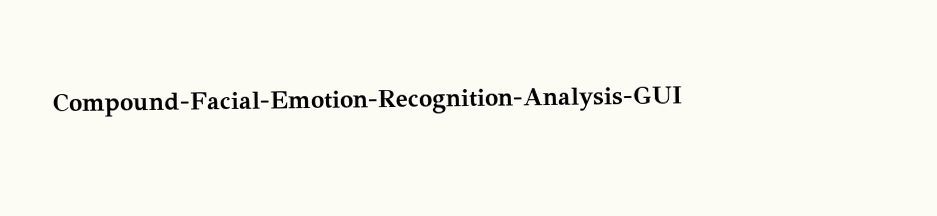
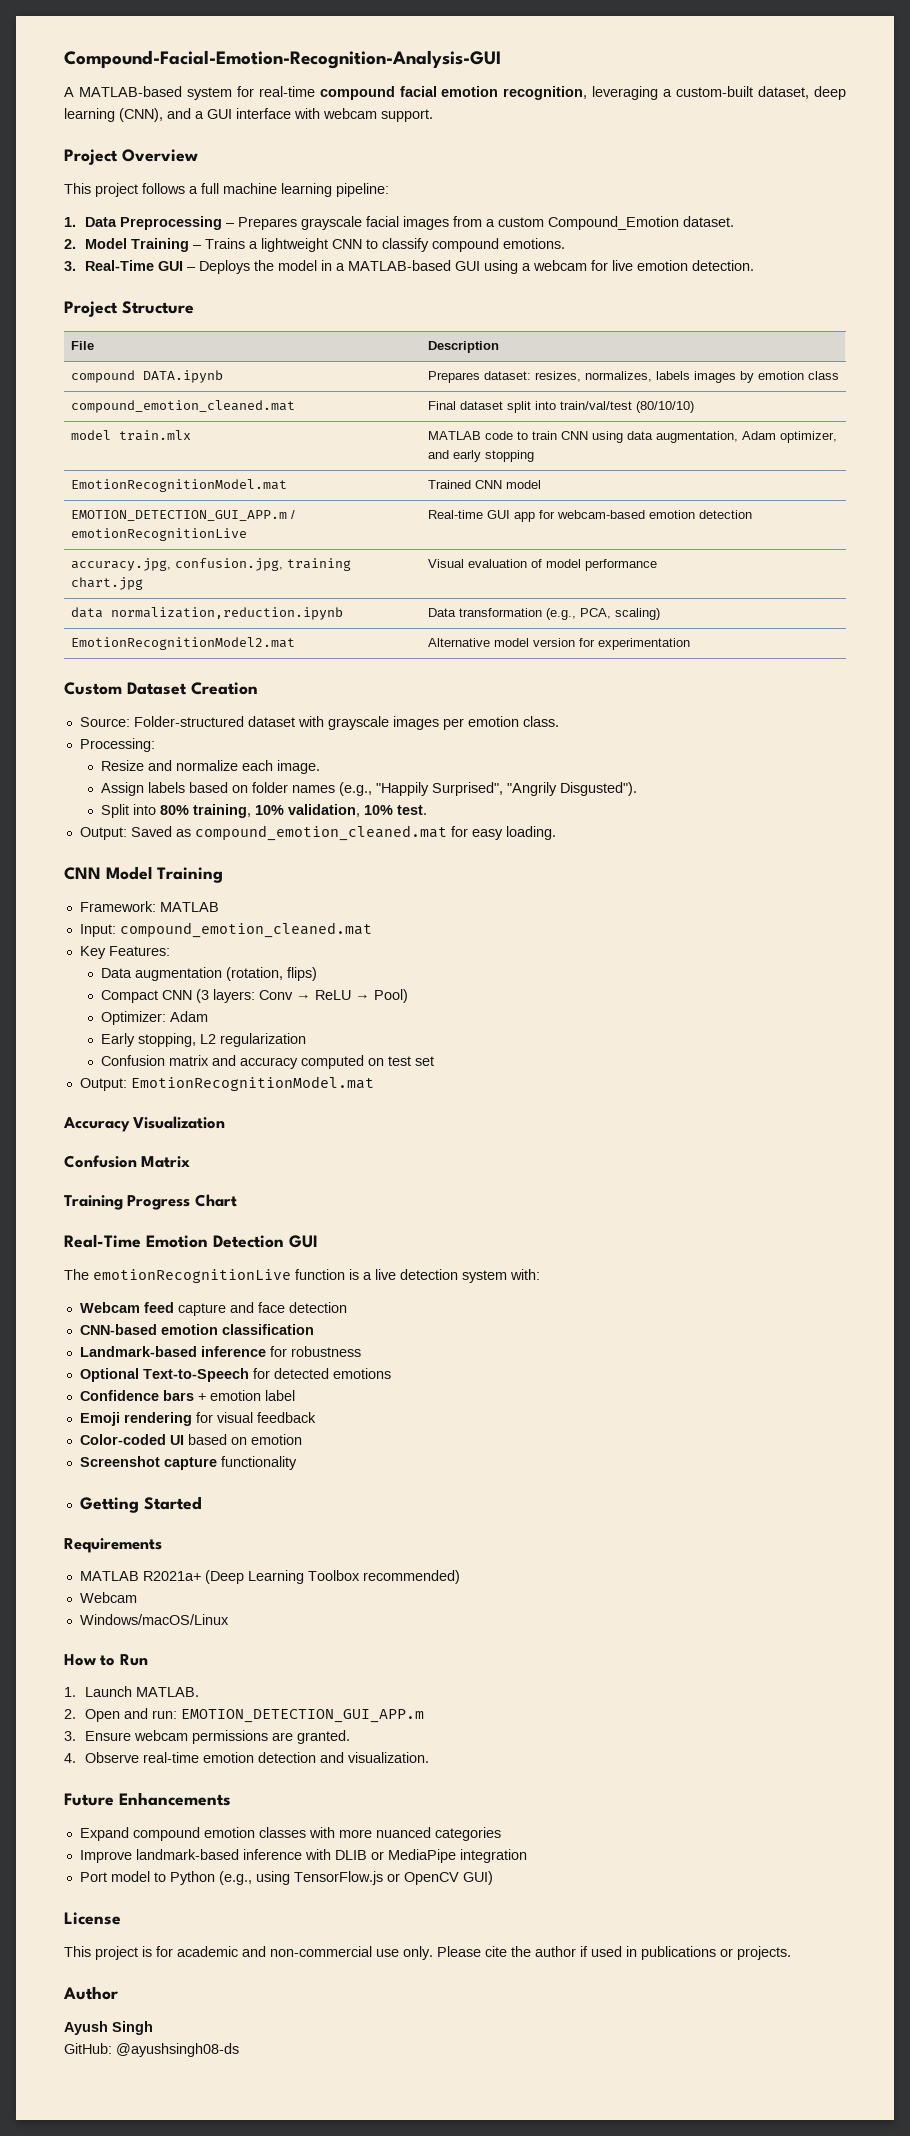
(683, 102) none -> [64,86,846,100] [64,108,433,122] [64,149,198,165] [64,183,389,197] [64,216,735,230] [64,238,566,252] [64,260,755,274] [64,301,194,317] [70,341,94,350] [427,341,499,353] [70,370,223,383] [427,371,839,383] [70,400,295,413] [427,401,694,413] [70,430,191,441] [427,431,837,443] [427,450,534,462] [70,479,287,492] [427,480,541,489] [70,510,295,521] [70,528,247,541] [427,510,752,522] [70,558,351,571] [70,577,143,590] [427,559,657,571] [70,607,343,620] [427,608,660,620] [70,637,295,650] [427,638,690,650] [64,682,258,695] [79,716,559,730] [79,738,155,752] [101,760,321,774] [101,782,638,796] [101,804,428,818] [79,825,556,841] [64,866,223,883] [79,901,219,912] [79,922,372,938] [79,946,170,959] [101,967,318,981] [101,989,409,1003] [101,1011,209,1025] [101,1033,307,1047] [101,1055,435,1069] [79,1076,374,1091] [63,1116,226,1132] [64,1155,191,1168] [64,1194,237,1210] [64,1234,318,1248] [64,1269,540,1283] [79,1302,347,1316] [79,1324,314,1335] [79,1346,361,1357] [79,1368,391,1382] [79,1390,295,1401] [79,1412,316,1426] [79,1434,302,1445] [79,1456,297,1470] [79,1496,202,1513] [64,1538,162,1553] [79,1570,460,1584] [79,1592,137,1603] [79,1614,229,1625] [64,1654,148,1666] [64,1686,200,1697] [64,1708,425,1723] [64,1730,351,1744] [64,1752,430,1763] [64,1792,231,1806] [79,1827,501,1841] [79,1849,527,1863] [79,1871,493,1885] [64,1912,121,1925] [64,1946,791,1960] [63,1986,118,2000] [64,2021,153,2035] [64,2043,239,2057] // A MATLAB-based system for real-time compound facial emotion recognition, leveraging a custom-built dataset, deep learning (CNN), and a GUI interface with webcam support. // Project Overview // This project follows a full machine learning pipeline: // 1. Data Preprocessing – Prepares grayscale facial images from a custom Compound_Emotion dataset. // 2. Model Training – Trains a lightweight CNN to classify compound emotions. // 3. Real-Time GUI – Deploys the model in a MATLAB-based GUI using a webcam for live emotion detection. // Project Structure // File | Description // compound DATA.ipynb | Prepares dataset: resizes, normalizes, labels images by emotion class // compound_emotion_cleaned.mat | Final dataset split into train/val/test (80/10/10) // model train.mlx | MATLAB code to train CNN using data augmentation, Adam optimizer, and early stopping // EmotionRecognitionModel.mat | Trained CNN model // EMOTION_DETECTION_GUI_APP.m / emotionRecognitionLive | Real-time GUI app for webcam-based emotion detection // accuracy.jpg, confusion.jpg, training chart.jpg | Visual evaluation of model performance // data normalization,reduction.ipynb | Data transformation (e.g., PCA, scaling) // EmotionRecognitionModel2.mat | Alternative model version for experimentation // Custom Dataset Creation // Source: Folder-structured dataset with grayscale images per emotion class. // Processing: // Resize and normalize each image. // Assign labels based on folder names (e.g., "Happily Surprised", "Angrily Disgusted"). // Split into 80% training, 10% validation, 10% test. // Output: Saved as compound_emotion_cleaned.mat for easy loading. // CNN Model Training // Framework: MATLAB // Input: compound_emotion_cleaned.mat // Key Features: // Data augmentation (rotation, flips) // Compact CNN (3 layers: Conv → ReLU → Pool) // Optimizer: Adam // Early stopping, L2 regularization // Confusion matrix and accuracy computed on test set // Output: EmotionRecognitionModel.mat // Accuracy Visualization // Confusion Matrix // Training Progress Chart // Real-Time Emotion Detection GUI // The emotionRecognitionLive function is a live detection system with: // Webcam feed capture and face detection // CNN-based emotion classification // Landmark-based inference for robustness // Optional Text-to-Speech for detected emotions // Confidence bars + emotion label // Emoji rendering for visual feedback // Color-coded UI based on emotion // Screenshot capture functionality // Getting Started // Requirements // MATLAB R2021a+ (Deep Learning Toolbox recommended) // Webcam // Windows/macOS/Linux // How to Run // 1. Launch MATLAB. // 2. Open and run: EMOTION_DETECTION_GUI_APP.m // 3. Ensure webcam permissions are granted. // 4. Observe real-time emotion detection and visualization. // Future Enhancements // Expand compound emotion classes with more nuanced categories // Improve landmark-based inference with DLIB or MediaPipe integration // Port model to Python (e.g., using TensorFlow.js or OpenCV GUI) // License // This project is for academic and non-commercial use only. Please cite the author if used in publications or projects. // Author // Ayush Singh // GitHub: @ayushsingh08-ds

